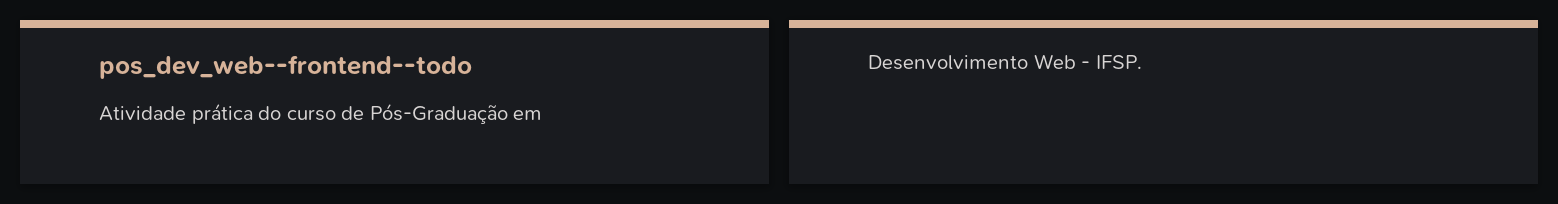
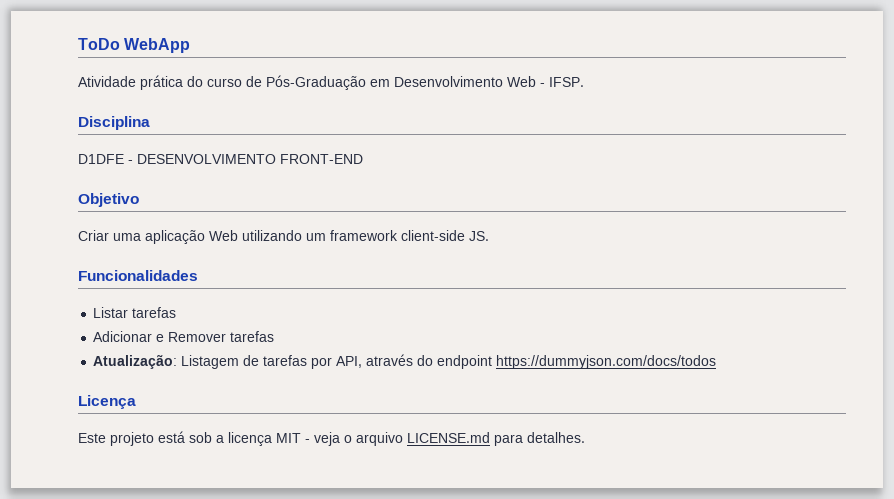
[99,55,472,79] pos_dev_web--frontend--todo -> [78,38,191,53] ToDo WebApp
(1142, 62) none -> [78,116,150,130] [78,154,363,164] [78,193,139,207] [78,230,489,244] [78,270,198,281] [93,307,177,318] [93,331,275,342] [93,354,717,369] [78,395,136,409] [78,431,585,446] // Disciplina // D1DFE - DESENVOLVIMENTO FRONT-END // Objetivo // Criar uma aplicação Web utilizando um framework client-side JS. // Funcionalidades // Listar tarefas // Adicionar e Remover tarefas // Atualização: Listagem de tarefas por API, através do endpoint https://dummyjson.com/docs/todos // Licença // Este projeto está sob a licença MIT - veja o arquivo LICENSE.md para detalhes.

